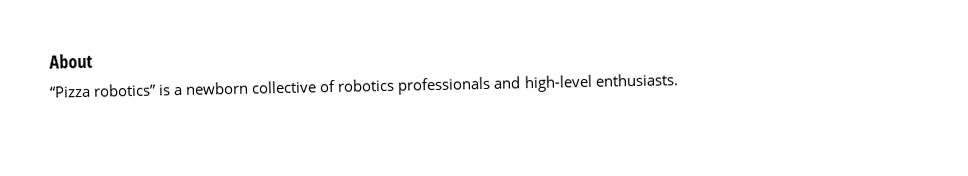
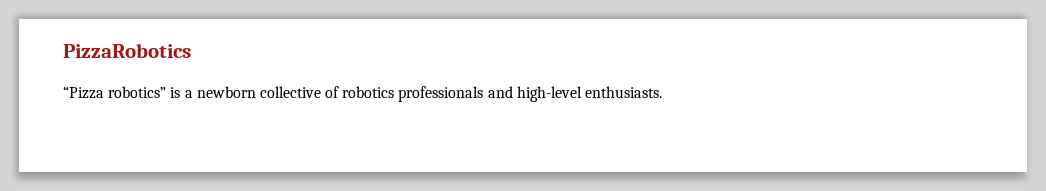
[49,53,93,69] About -> [63,43,191,58] PizzaRobotics

